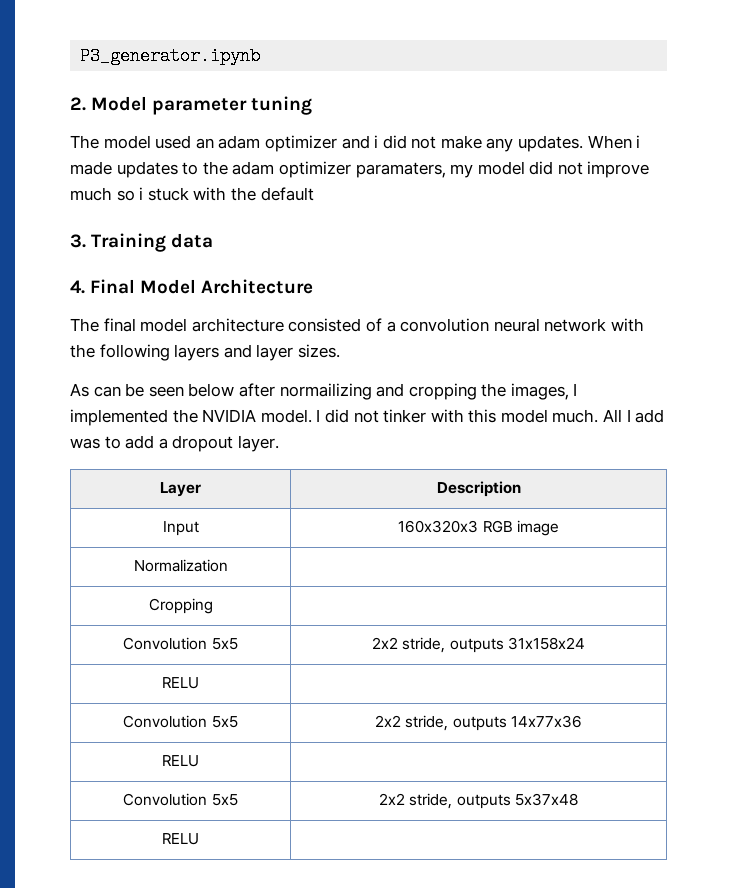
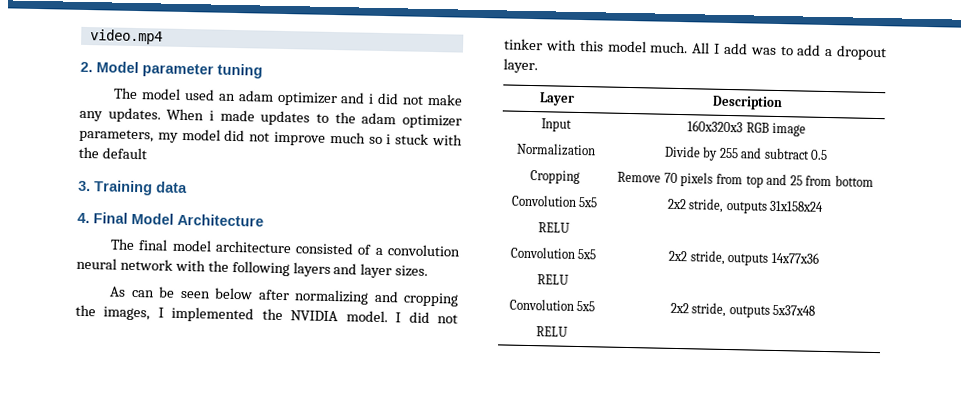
[80,47,261,65] P3_generator.ipynb -> [89,29,163,45] video.mp4
[355,162,446,178] paramaters, -> [79,128,154,143] parameters,
[279,383,372,400] normailizing -> [294,289,370,305] normalizing
[148,598,213,614] // Cropping | -> [663,145,829,161] [530,170,580,184] [617,171,874,188] Divide by 255 and subtract 0.5 // Cropping | Remove 70 pixels from top and 25 from bottom

